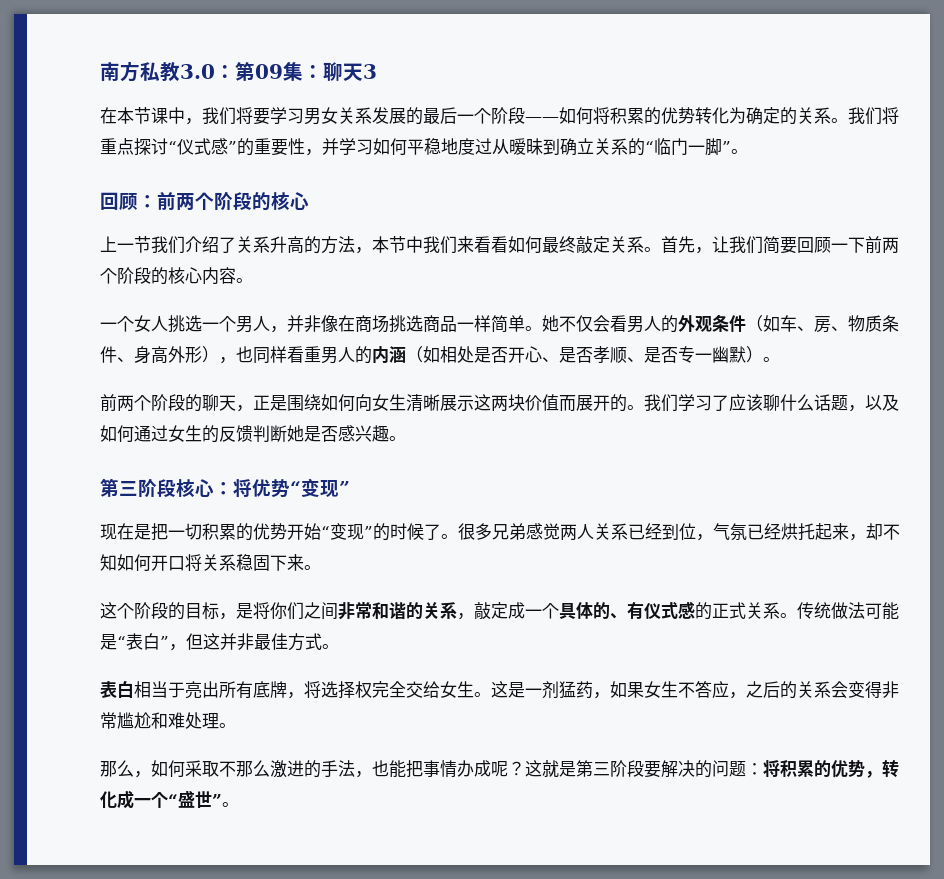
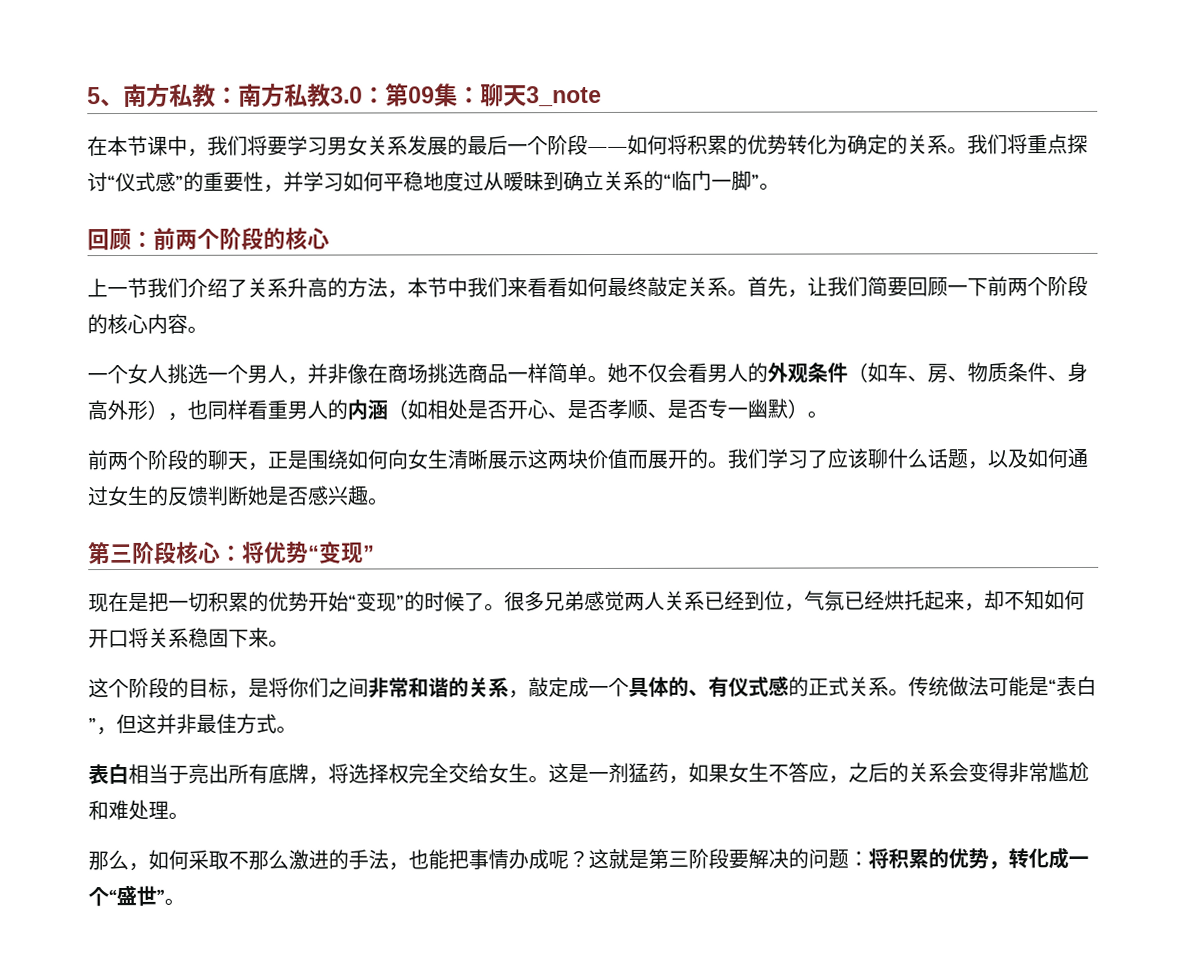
(100, 71) none -> [87,83,239,108] 5、南方私教：
[363,64,377,79] 3 -> [526,85,602,107] 3_note

